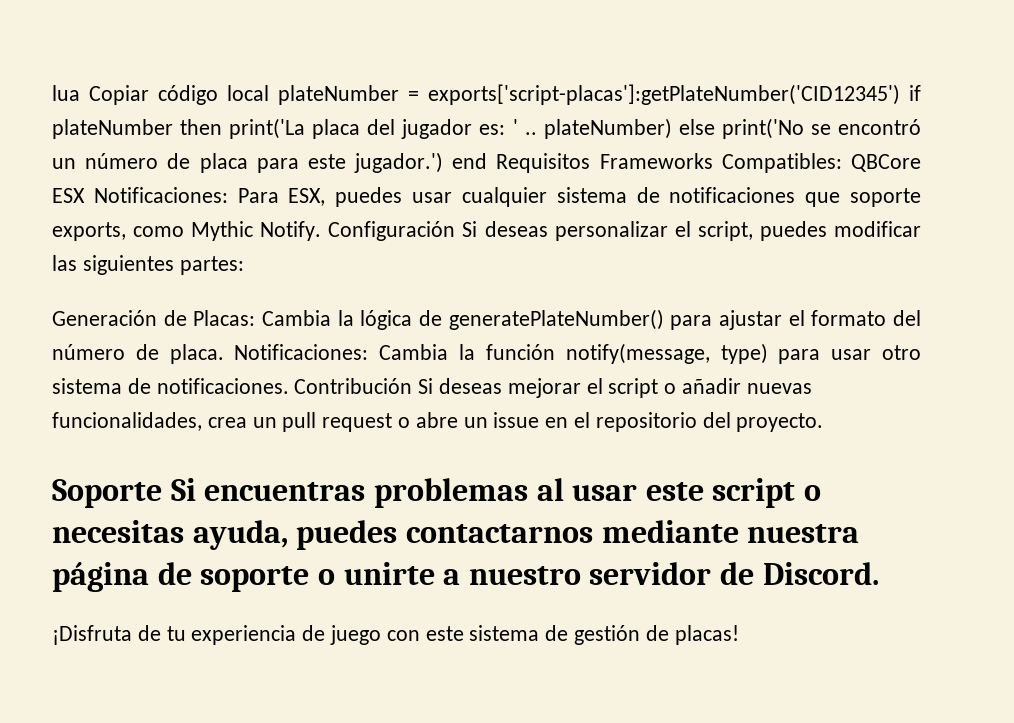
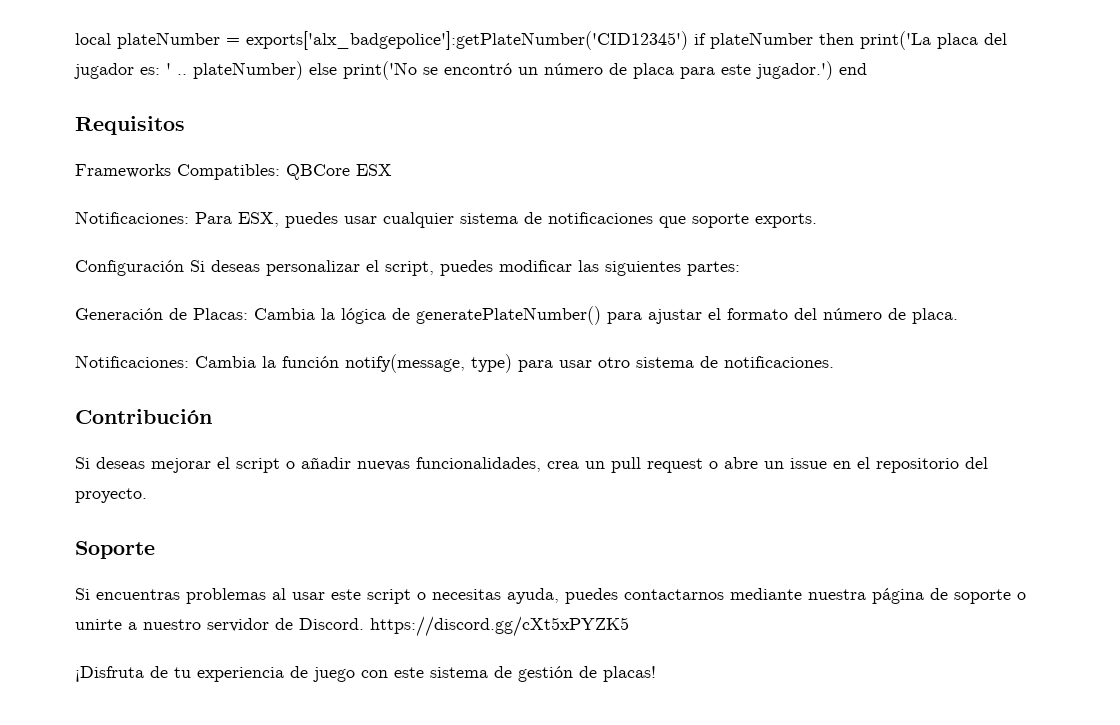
[52,85,218,105] lua Copiar código -> (75, 39) none
[428,84,900,105] exports['script-placas']:getPlateNumber('CID12345') -> [246,31,688,50] exports['alx_badgepolice']:getPlateNumber('CID12345')
(488, 161) none -> (867, 69) //
(591, 163) none -> (185, 125) //
(85, 195) none -> (392, 170) //
[52,221,322,241] exports, como Mythic Notify. -> [755,213,817,228] exports. //
(224, 354) none -> (958, 316) //
(289, 386) none -> (834, 362) //
(413, 386) none -> (212, 416) //
(162, 493) none -> (155, 550) //
(879, 573) none -> [370,616,629,637] https://discord.gg/cXt5xPYZK5

